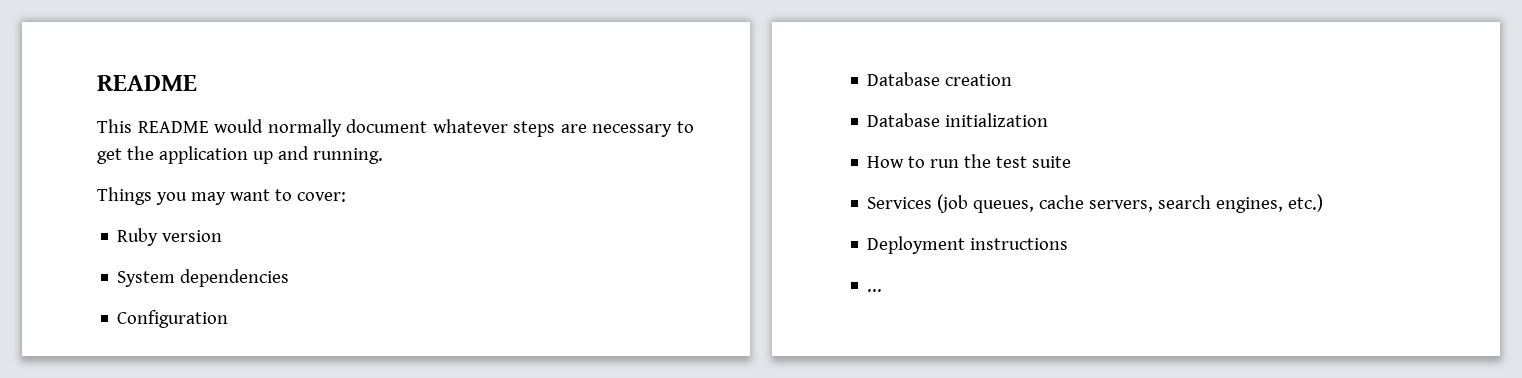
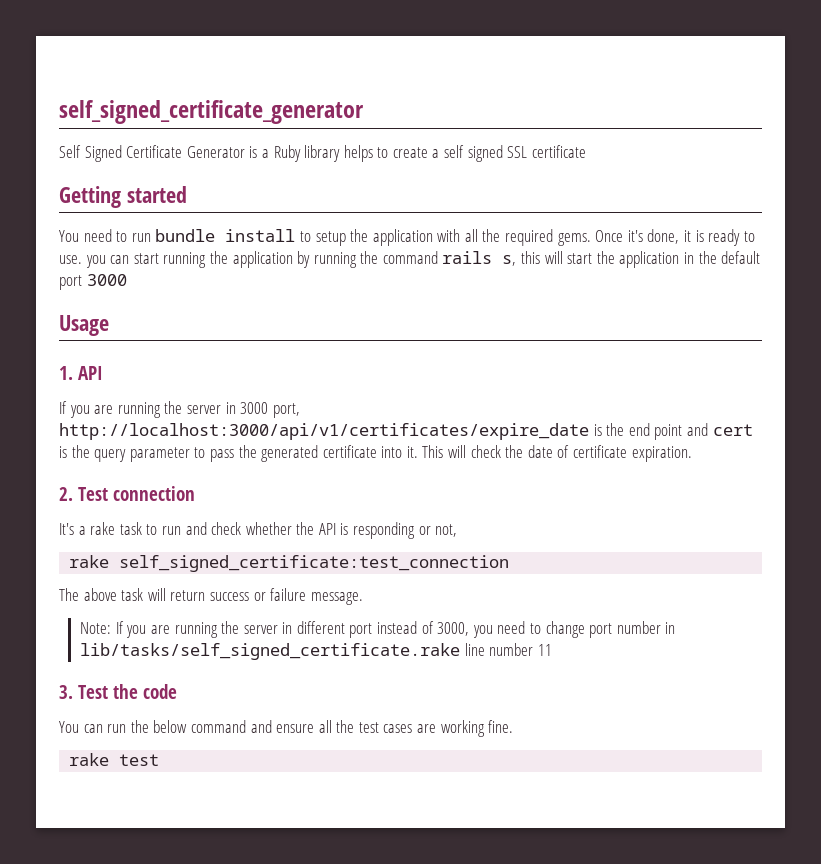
[97,75,197,91] [97,119,694,137] [97,146,383,164] [97,187,346,205] [117,228,223,246] [117,269,290,287] [117,310,229,328] [867,72,1013,86] [867,113,1049,127] [867,154,1072,168] [867,194,1324,213] [867,236,1069,254] [867,289,883,292] README // This README would normally document whatever steps are necessary to get the application up and running. // Things you may want to cover: // Ruby version // System dependencies // Configuration // Database creation // Database initialization // How to run the test suite // Services (job queues, cache servers, search engines, etc.) // Deployment instructions // ... -> [59,100,364,124] [59,145,586,162] [59,186,187,208] [59,229,755,246] [59,251,761,268] [59,274,127,290] [59,315,109,336] [59,366,104,380] [59,401,300,418] [59,423,753,440] [59,445,692,462] [59,486,196,501] [59,522,458,539] [69,555,510,572] [59,588,363,605] [80,621,676,638] [80,643,552,660] [59,684,178,699] [59,720,514,737] [69,753,160,766] self_signed_certificate_generator // Self Signed Certificate Generator is a Ruby library helps to create a self signed SSL certificate // Getting started // You need to run bundle install to setup the application with all the required gems. Once it's done, it is ready to use. you can start running the application by running the command rails s, this will start the application in the default port 3000 // Usage // 1. API // If you are running the server in 3000 port, http://localhost:3000/api/v1/certificates/expire_date is the end point and cert is the query parameter to pass the generated certificate into it. This will check the date of certificate expiration. // 2. Test connection // It's a rake task to run and check whether the API is responding or not, // rake self_signed_certificate:test_connection // The above task will return success or failure message. // Note: If you are running the server in different port instead of 3000, you need to change port number in lib/tasks/self_signed_certificate.rake line number 11 // 3. Test the code // You can run the below command and ensure all the test cases are working fine. // rake test

